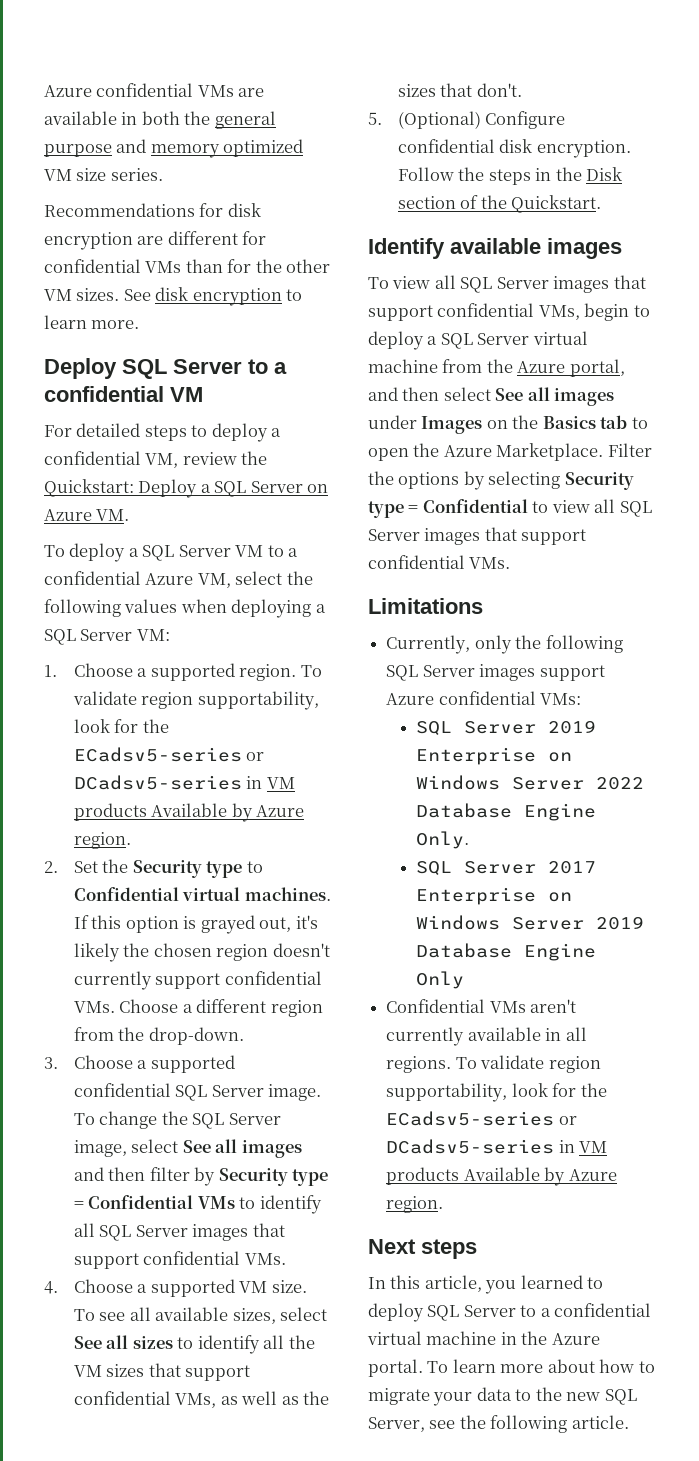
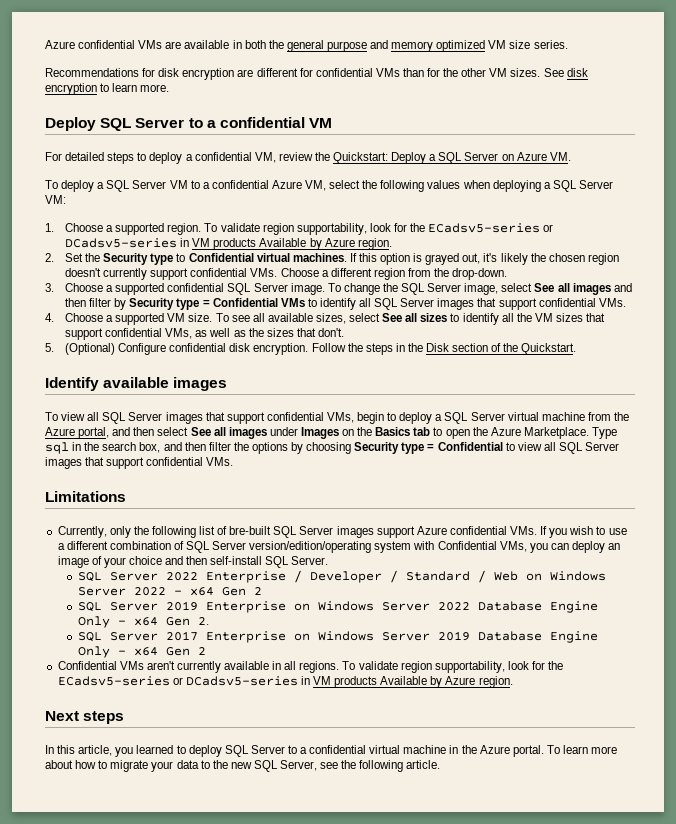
[607,443,652,457] Filter -> [591,427,617,439] [45,442,231,454] Type sql in the search box, and then filter
[488,471,561,489] selecting -> [306,442,352,454] choosing
(623, 644) none -> [199,526,272,535] list of bre-built
[540,693,582,705] VMs: -> [510,526,627,538] [57,541,621,553] [57,556,329,568] [77,570,606,583] [77,587,262,596] VMs. If you wish to use a different combination of SQL Server version/edition/operating system with Confidential VMs, you can deploy an image of your choice and then self-install SQL Server. // SQL Server 2022 Enterprise / Developer / Standard / Web on Windows Server 2022 - x64 Gen 2
[416,831,470,849] Only. -> [77,616,209,628] Only - x64 Gen 2.
(465, 980) none -> [117,647,206,656] - x64 Gen 2

